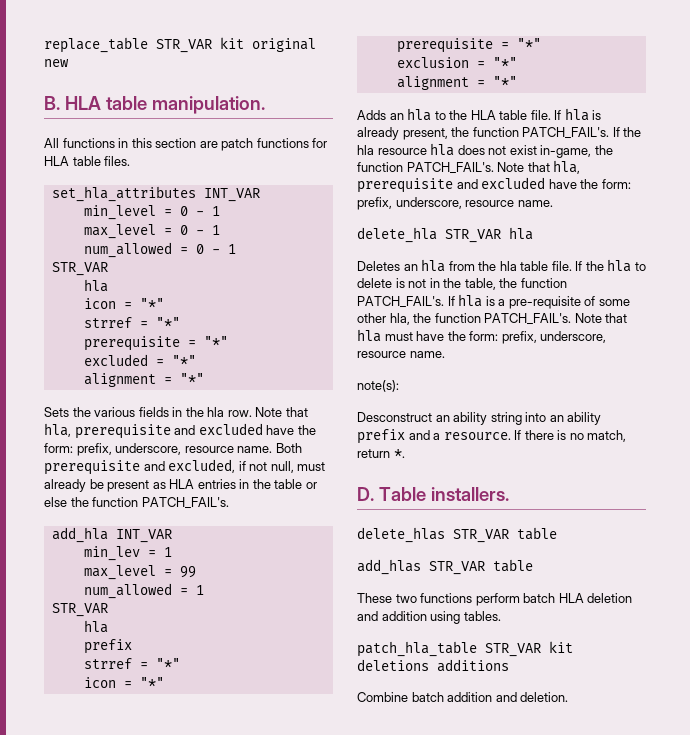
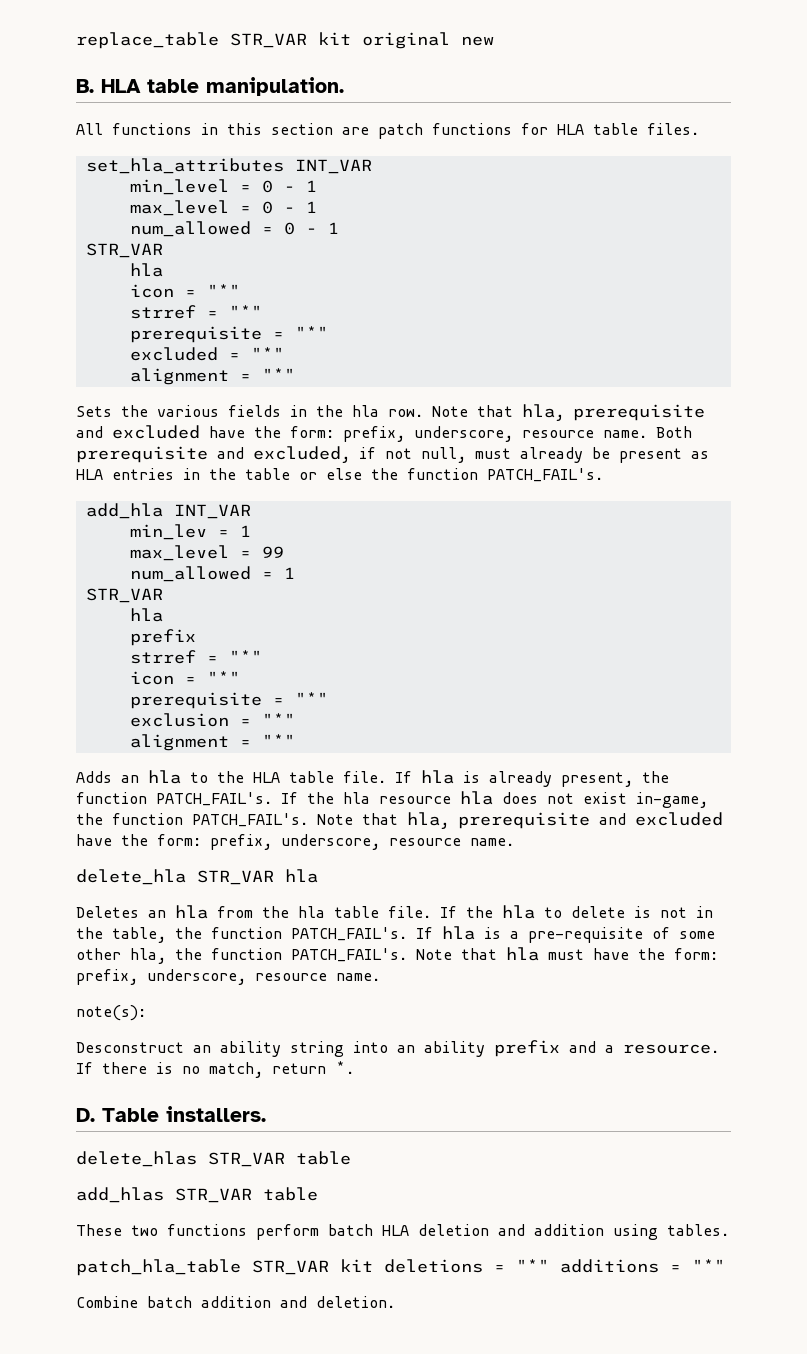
(429, 665) none -> [494,1259,549,1272] = "*"
(509, 665) none -> [670,1259,725,1272] = "*"

